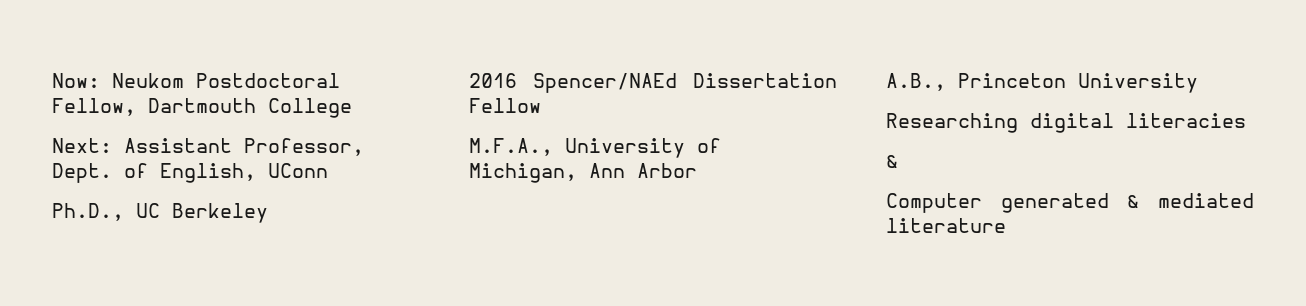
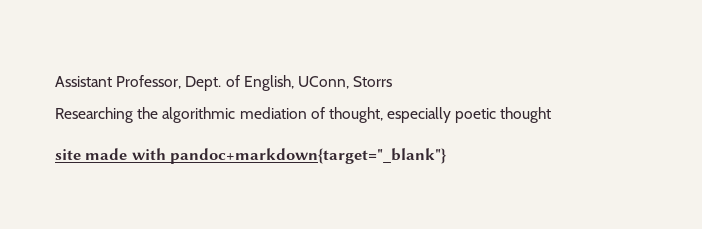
[52,73,340,88] [52,98,352,118] [52,138,112,153] Now: Neukom Postdoctoral Fellow, Dartmouth College // Next: -> (55, 81) none
[268,163,328,178] [52,203,268,223] [469,73,837,93] [469,98,541,113] [469,138,721,158] [469,163,697,183] [886,73,1198,93] [886,113,1246,133] [886,155,898,168] [886,193,1254,213] [886,218,1006,233] UConn // Ph.D., UC Berkeley // 2016 Spencer/NAEd Dissertation Fellow // M.F.A., University of Michigan, Ann Arbor // A.B., Princeton University // Researching digital literacies // & // Computer generated & mediated literature -> [297,76,393,89] [55,107,552,123] [55,148,447,164] UConn, Storrs // Researching the algorithmic mediation of thought, especially poetic thought // site made with pandoc+markdown{target="_blank"}

